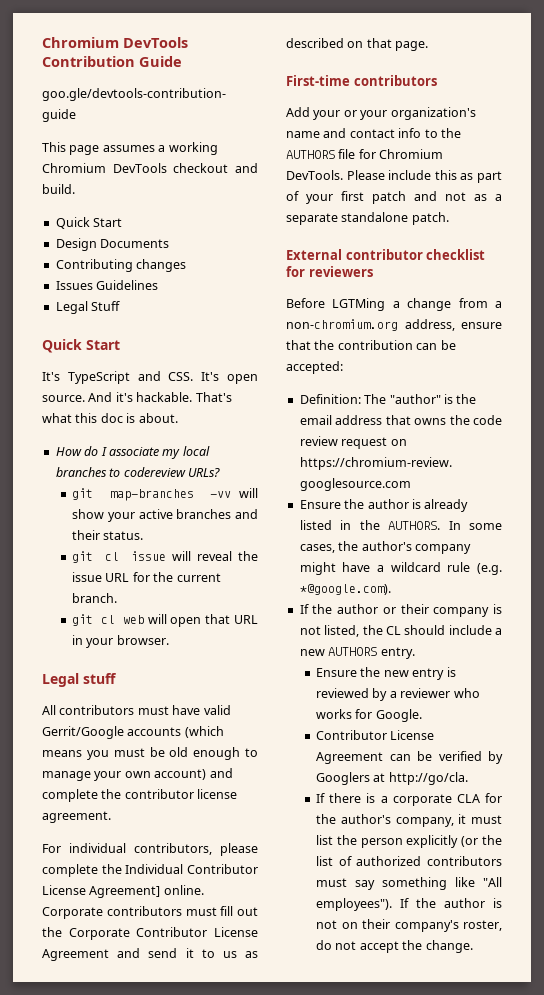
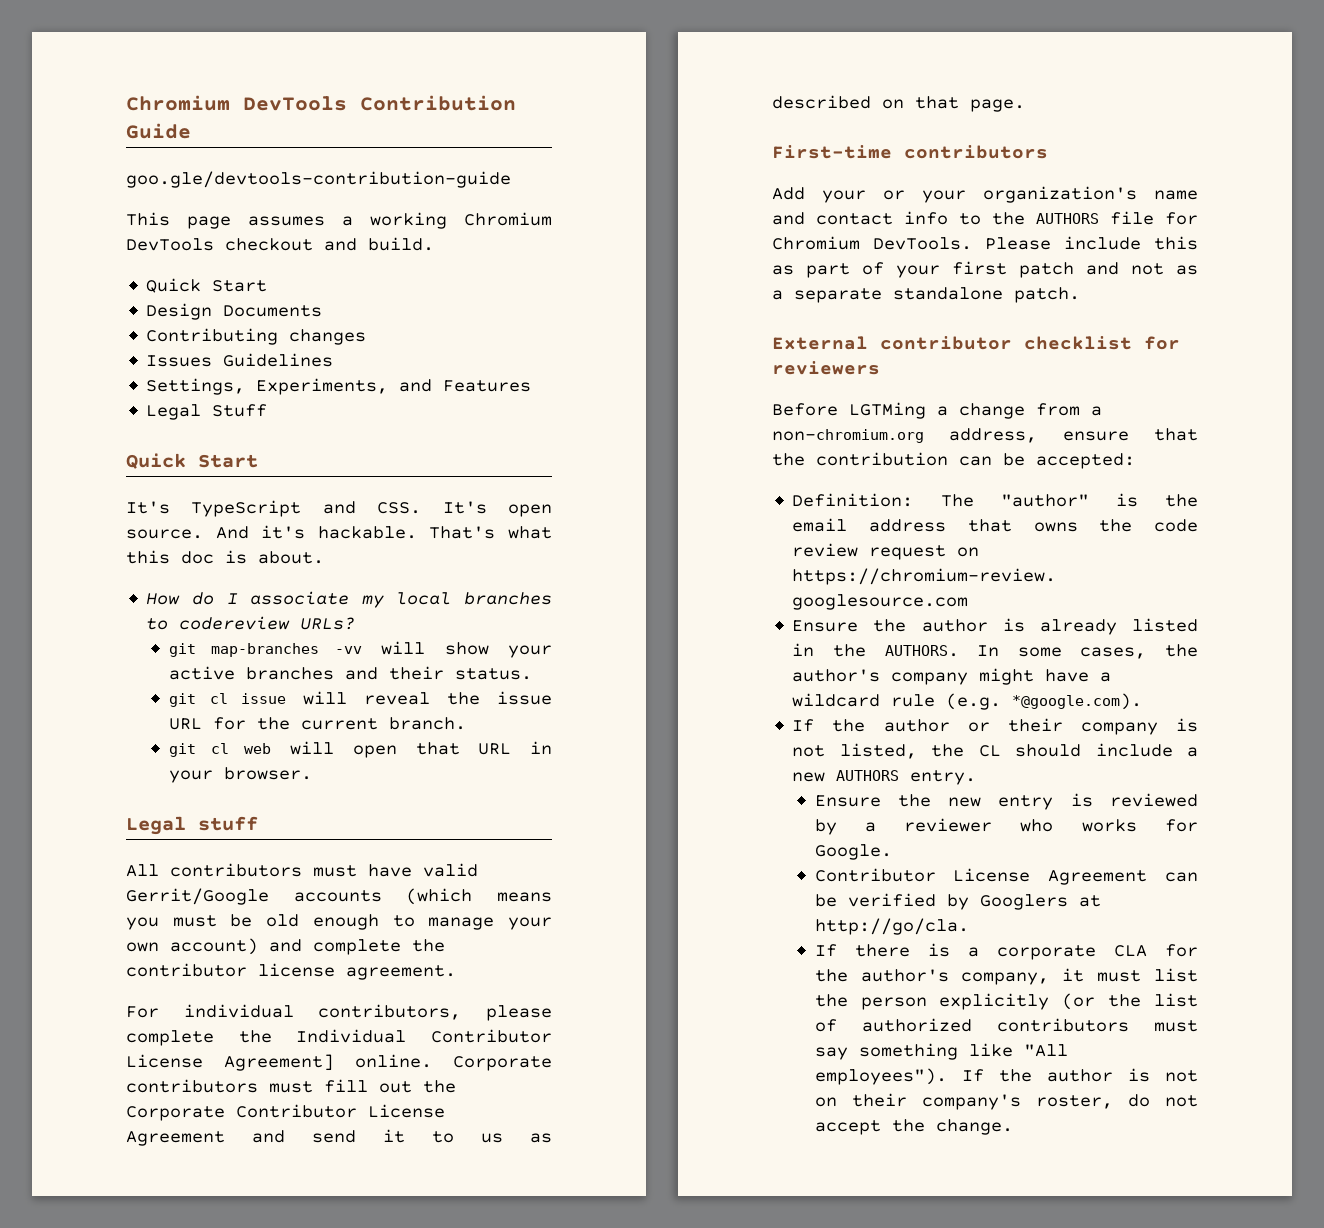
(159, 285) none -> [146,378,532,395] // Settings, Experiments, and Features

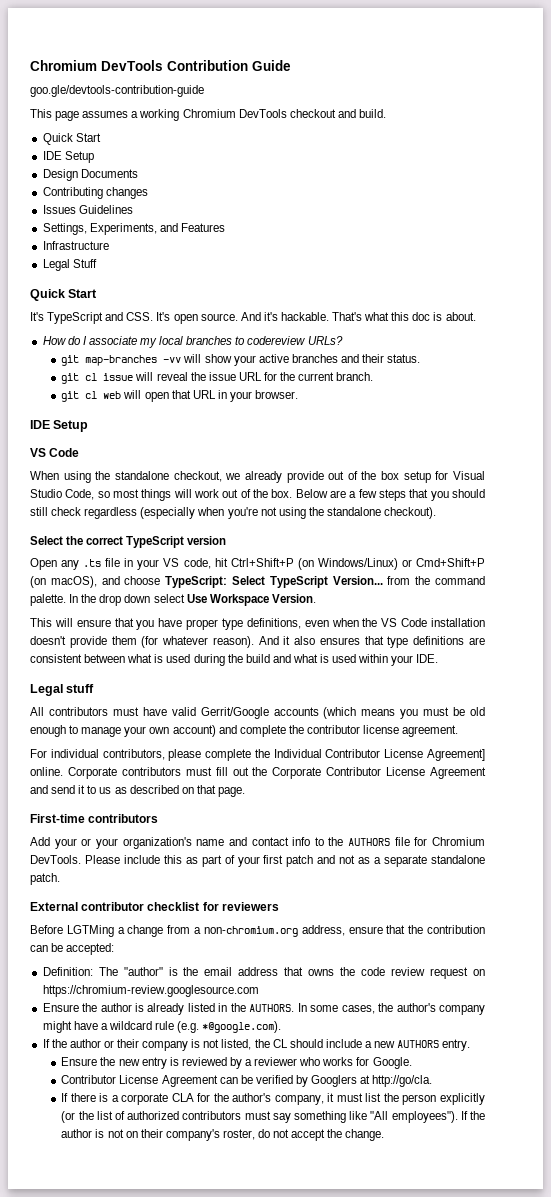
(268, 286) none -> [42,151,94,163] // IDE Setup
(532, 386) none -> [42,241,109,250] // Infrastructure
(312, 773) none -> [30,420,89,432] [30,448,80,457] [30,471,486,483] [30,489,485,501] [30,507,437,519] [30,536,227,548] [30,558,486,570] [30,576,486,588] [30,594,316,606] [30,618,485,630] [30,636,486,648] [30,654,439,666] // IDE Setup // VS Code // When using the standalone checkout, we already provide out of the box setup for Visual Studio Code, so most things will work out of the box. Below are a few steps that you should still check regardless (especially when you're not using the standalone checkout). // Select the correct TypeScript version // Open any .ts file in your VS code, hit Ctrl+Shift+P (on Windows/Linux) or Cmd+Shift+P (on macOS), and choose TypeScript: Select TypeScript Version... from the command palette. In the drop down select Use Workspace Version. // This will ensure that you have proper type definitions, even when the VS Code installation doesn't provide them (for whatever reason). And it also ensures that type definitions are consistent between what is used during the build and what is used within your IDE.

